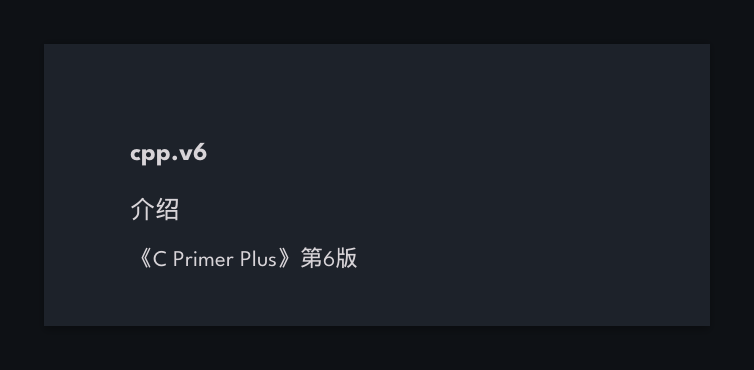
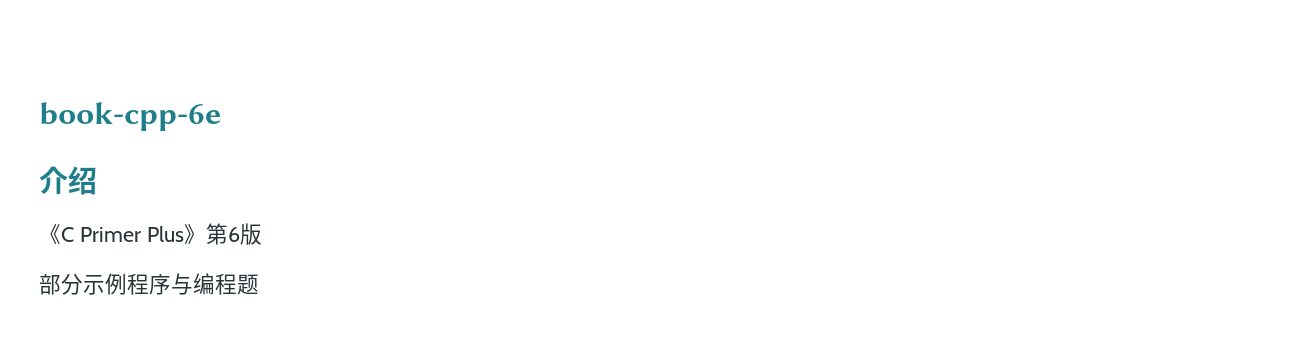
[130,142,208,166] cpp.v6 -> [39,102,222,131] book-cpp-6e
(359, 258) none -> [39,273,259,295] // 部分示例程序与编程题

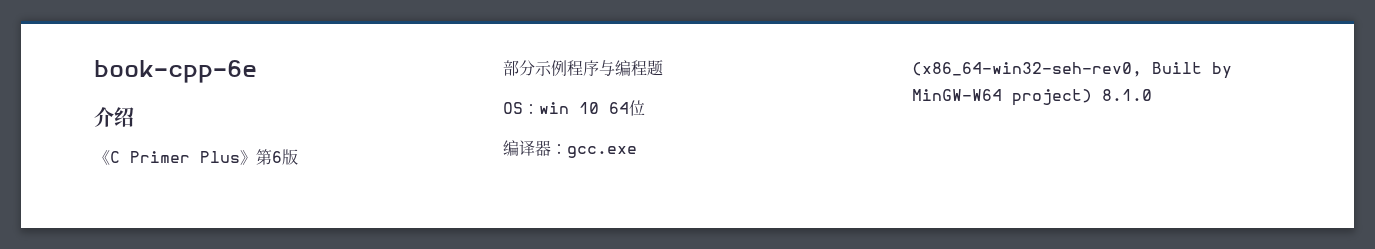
(259, 284) none -> [503,100,645,116] [503,140,637,158] [912,62,1232,79] [912,89,1152,106] // OS：win 10 64位 // 编译器：gcc.exe (x86_64-win32-seh-rev0, Built by MinGW-W64 project) 8.1.0

